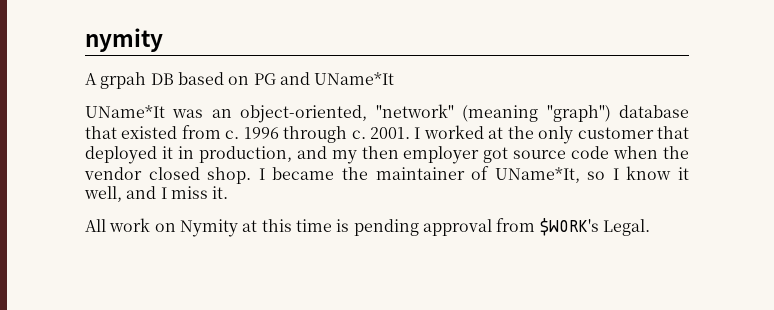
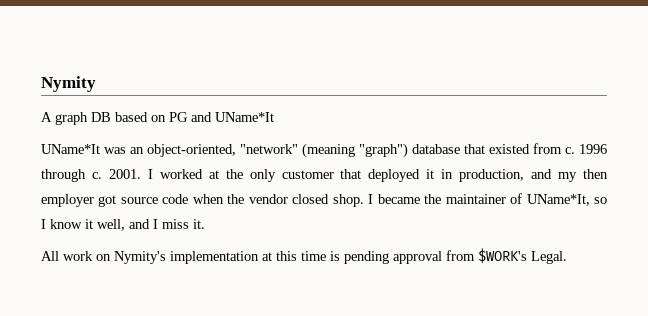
[85,28,163,52] nymity -> [41,76,96,92] Nymity
[100,72,147,89] grpah -> [55,112,88,125] graph
[179,219,238,237] Nymity -> [114,251,259,264] Nymity's implementation

